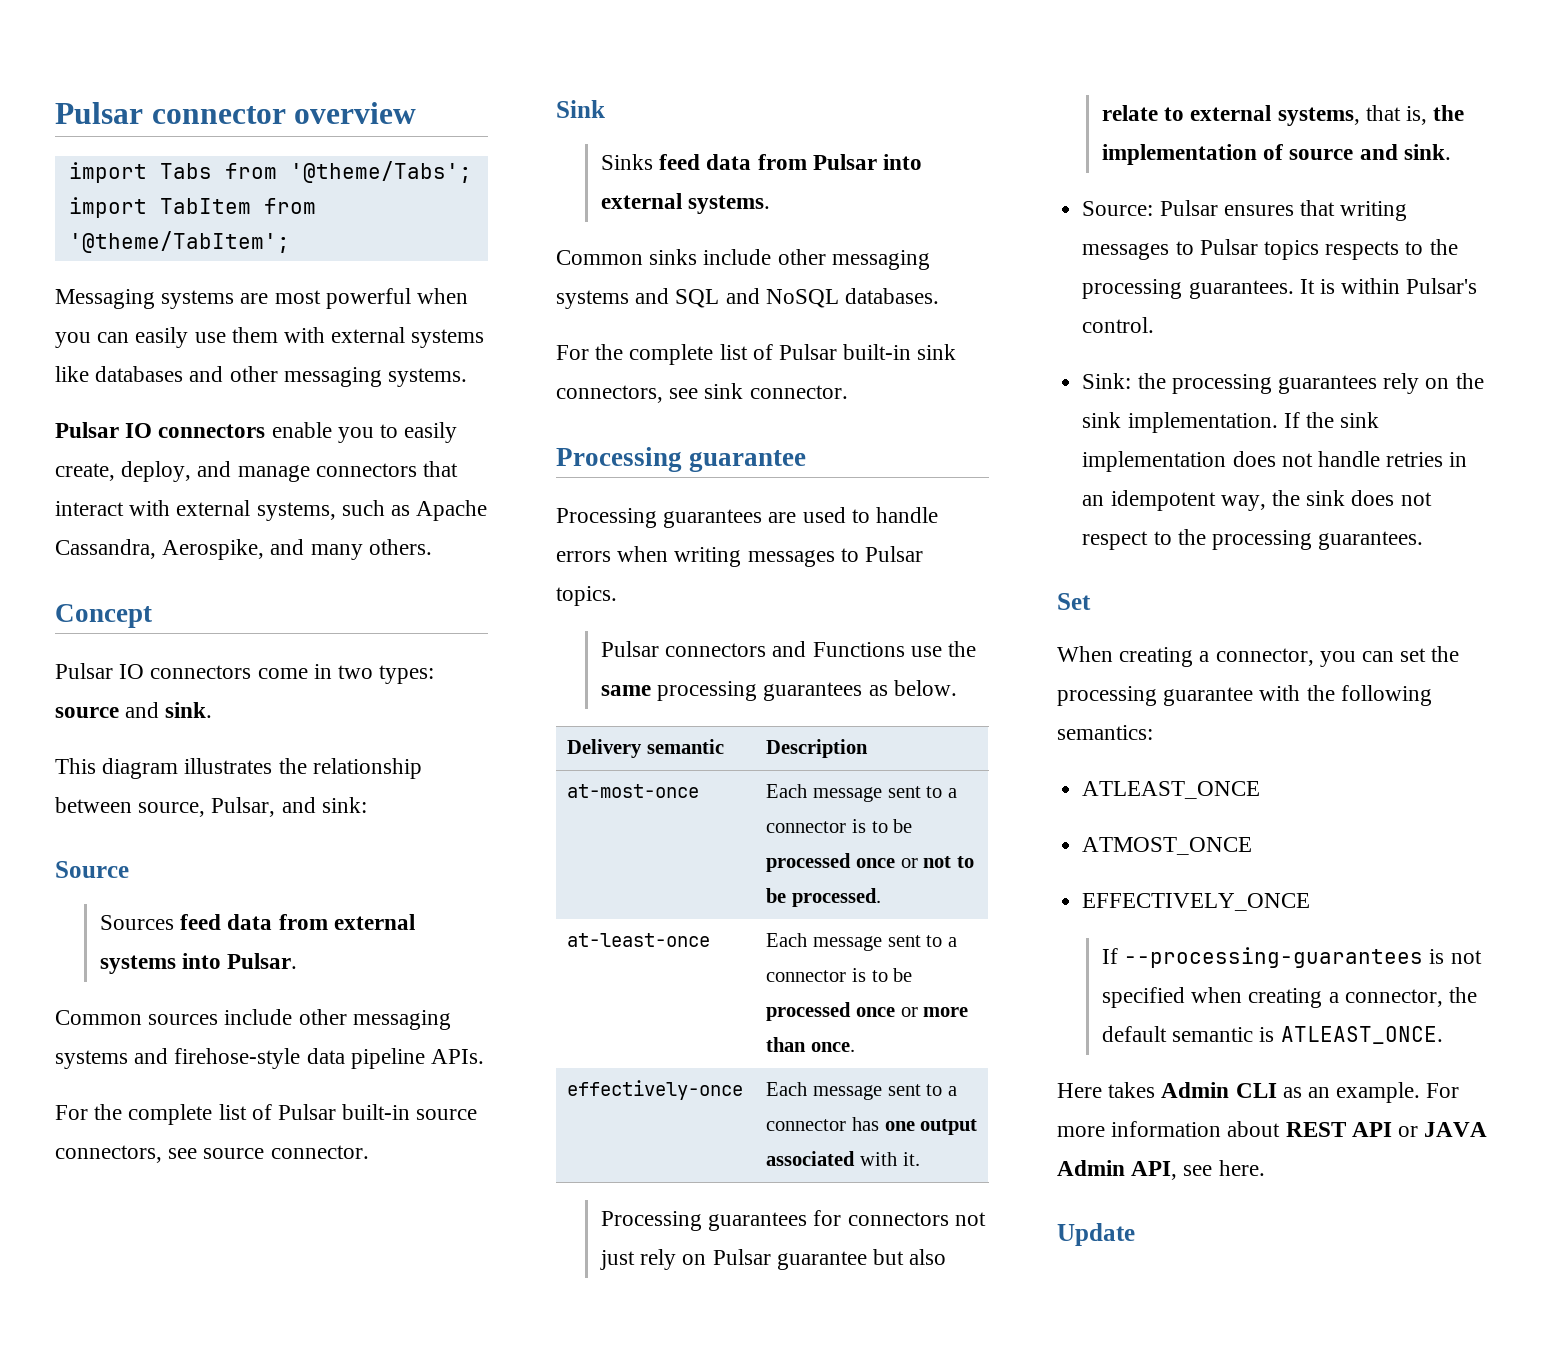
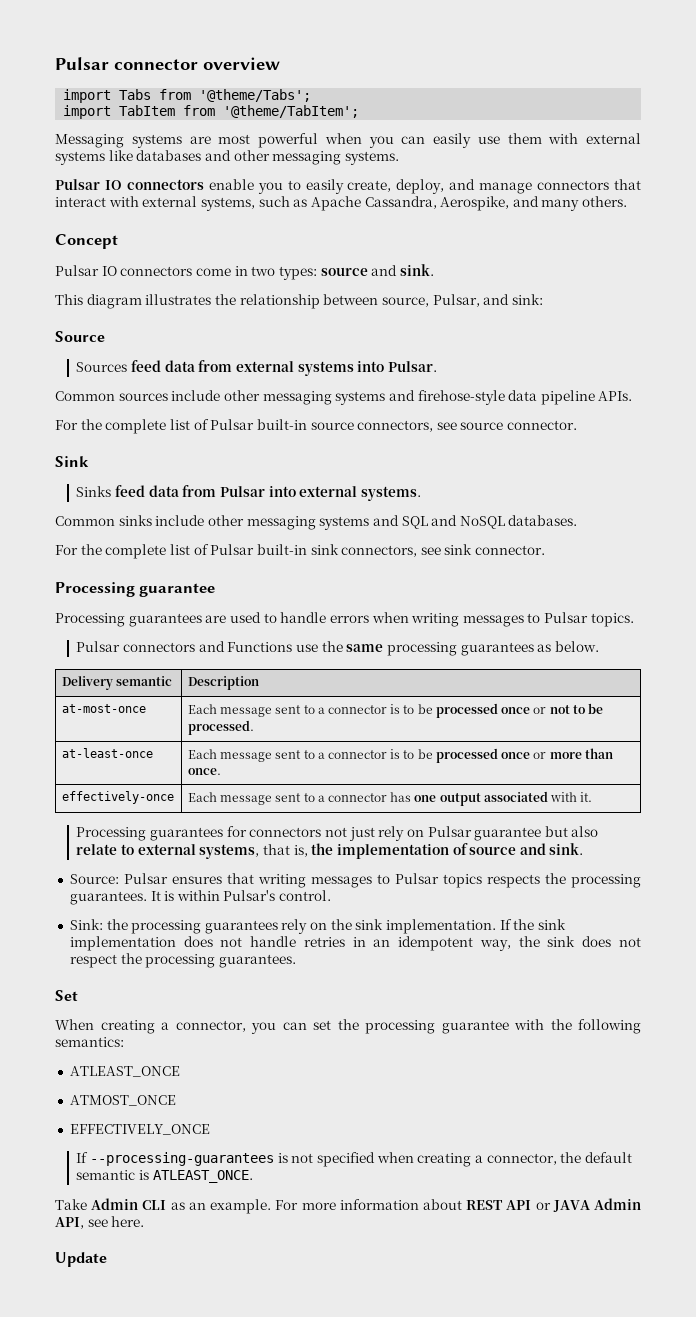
[1405,241,1424,255] to -> (540, 881) none
[1153,531,1172,545] to -> (117, 961) none
[1057,1082,1156,1098] Here takes -> [55,1199,87,1210] Take

